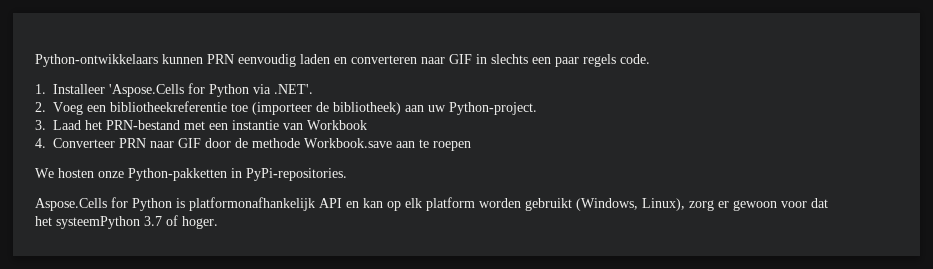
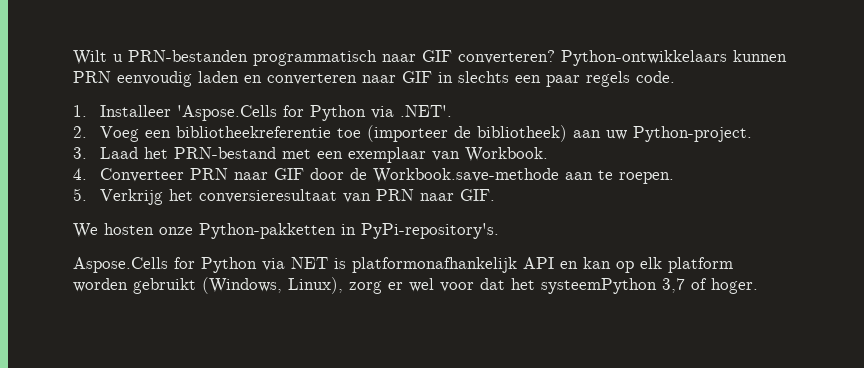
(35, 60) none -> [73,50,555,66] Wilt u PRN-bestanden programmatisch naar GIF converteren?
[232,120,367,130] instantie van Workbook -> [348,147,549,163] exemplaar van Workbook.
[252,138,471,151] methode Workbook.save aan te roepen -> [373,168,675,184] [73,188,496,205] Workbook.save-methode aan te roepen. // 5. Verkrijg het conversieresultaat van PRN naar GIF.
[246,168,347,181] PyPi-repositories. -> [361,223,499,239] PyPi-repository's.
(172, 204) none -> [262,257,328,271] via NET
[733,200,777,211] gewoon -> [409,278,434,292] wel
[144,216,162,226] 3.7 -> [662,278,685,293] 3,7

